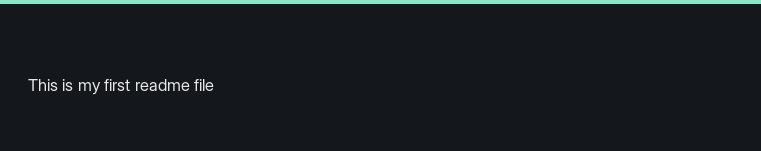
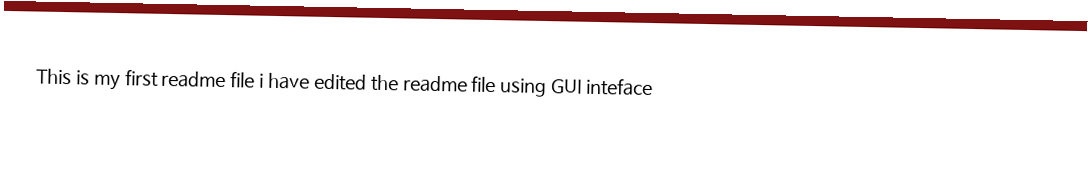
(215, 85) none -> [259,72,654,98] i have edited the readme file using GUI inteface

